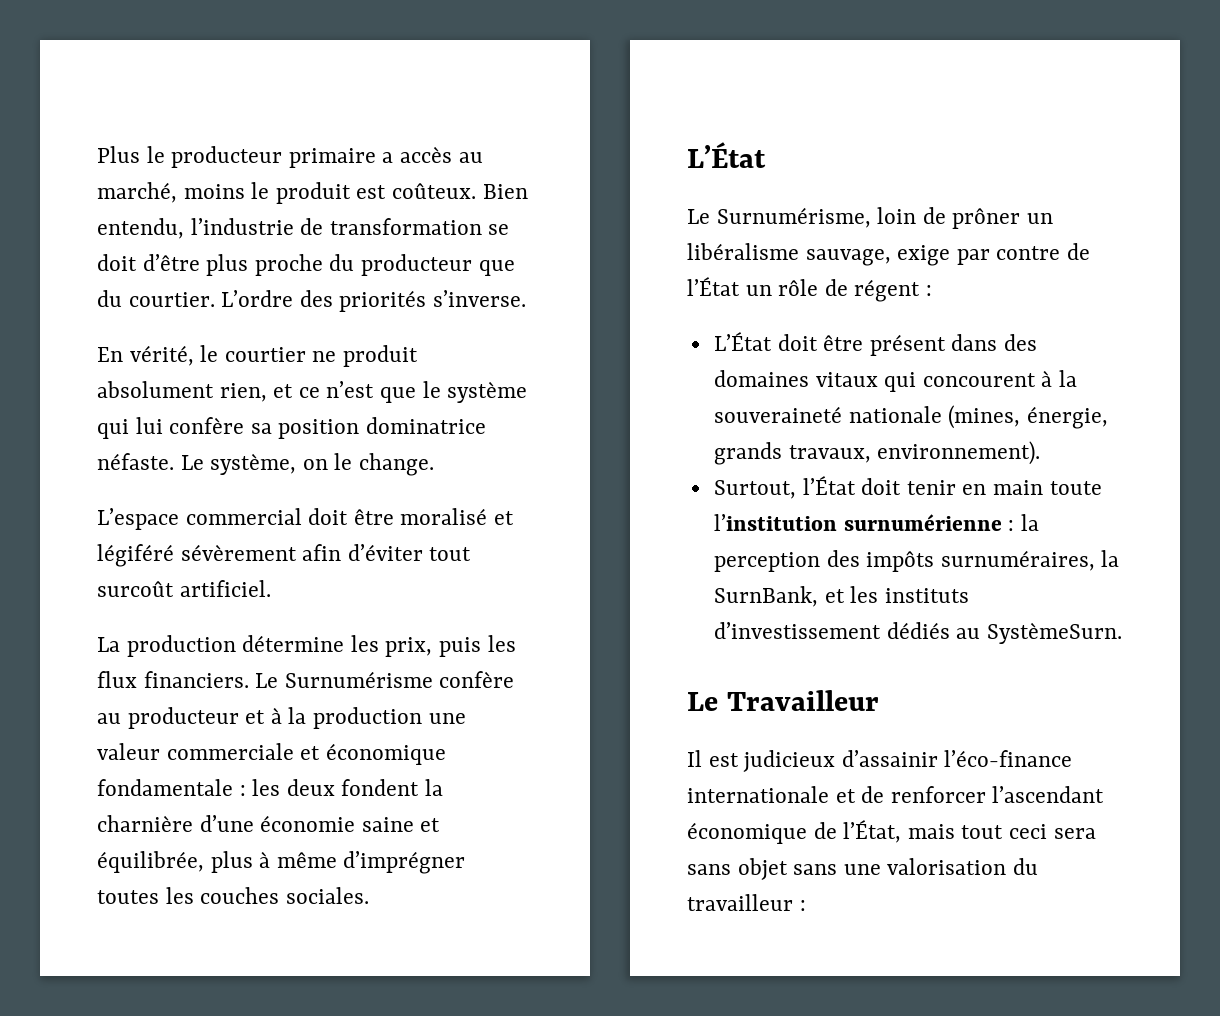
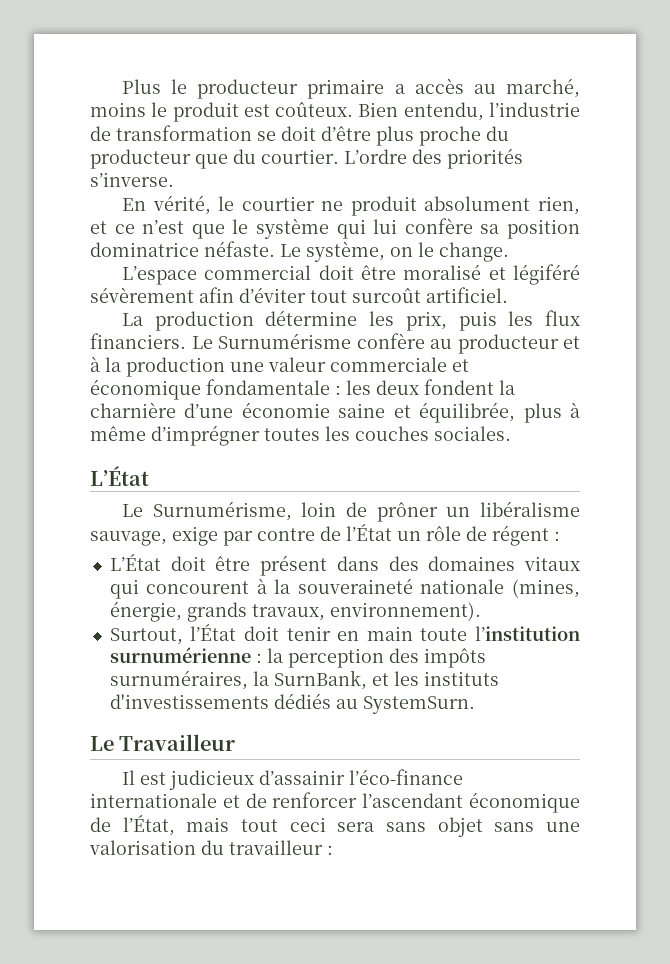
[713,622,881,639] d’investissement -> [109,694,269,709] d'investissements
[986,622,1122,644] SystèmeSurn. -> [362,696,475,714] SystemSurn.

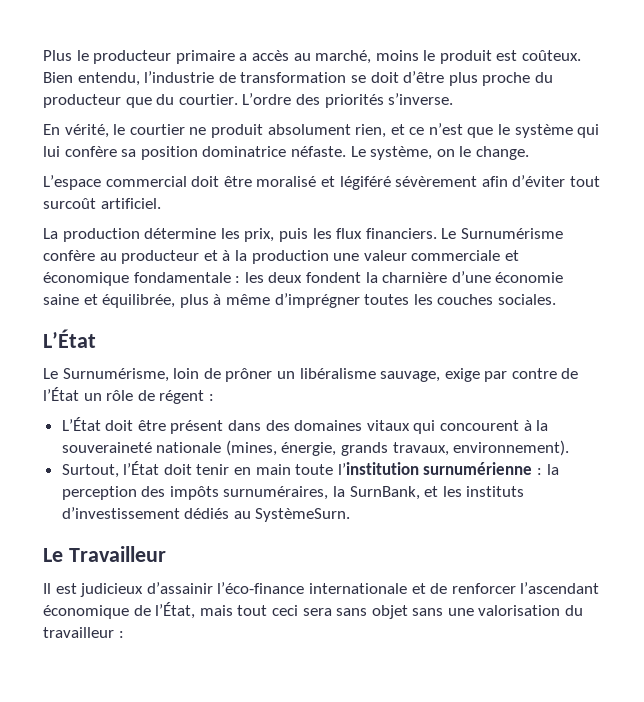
[109,694,269,709] d'investissements -> [61,507,180,519] d’investissement
[362,696,475,714] SystemSurn. -> [255,508,351,522] SystèmeSurn.

